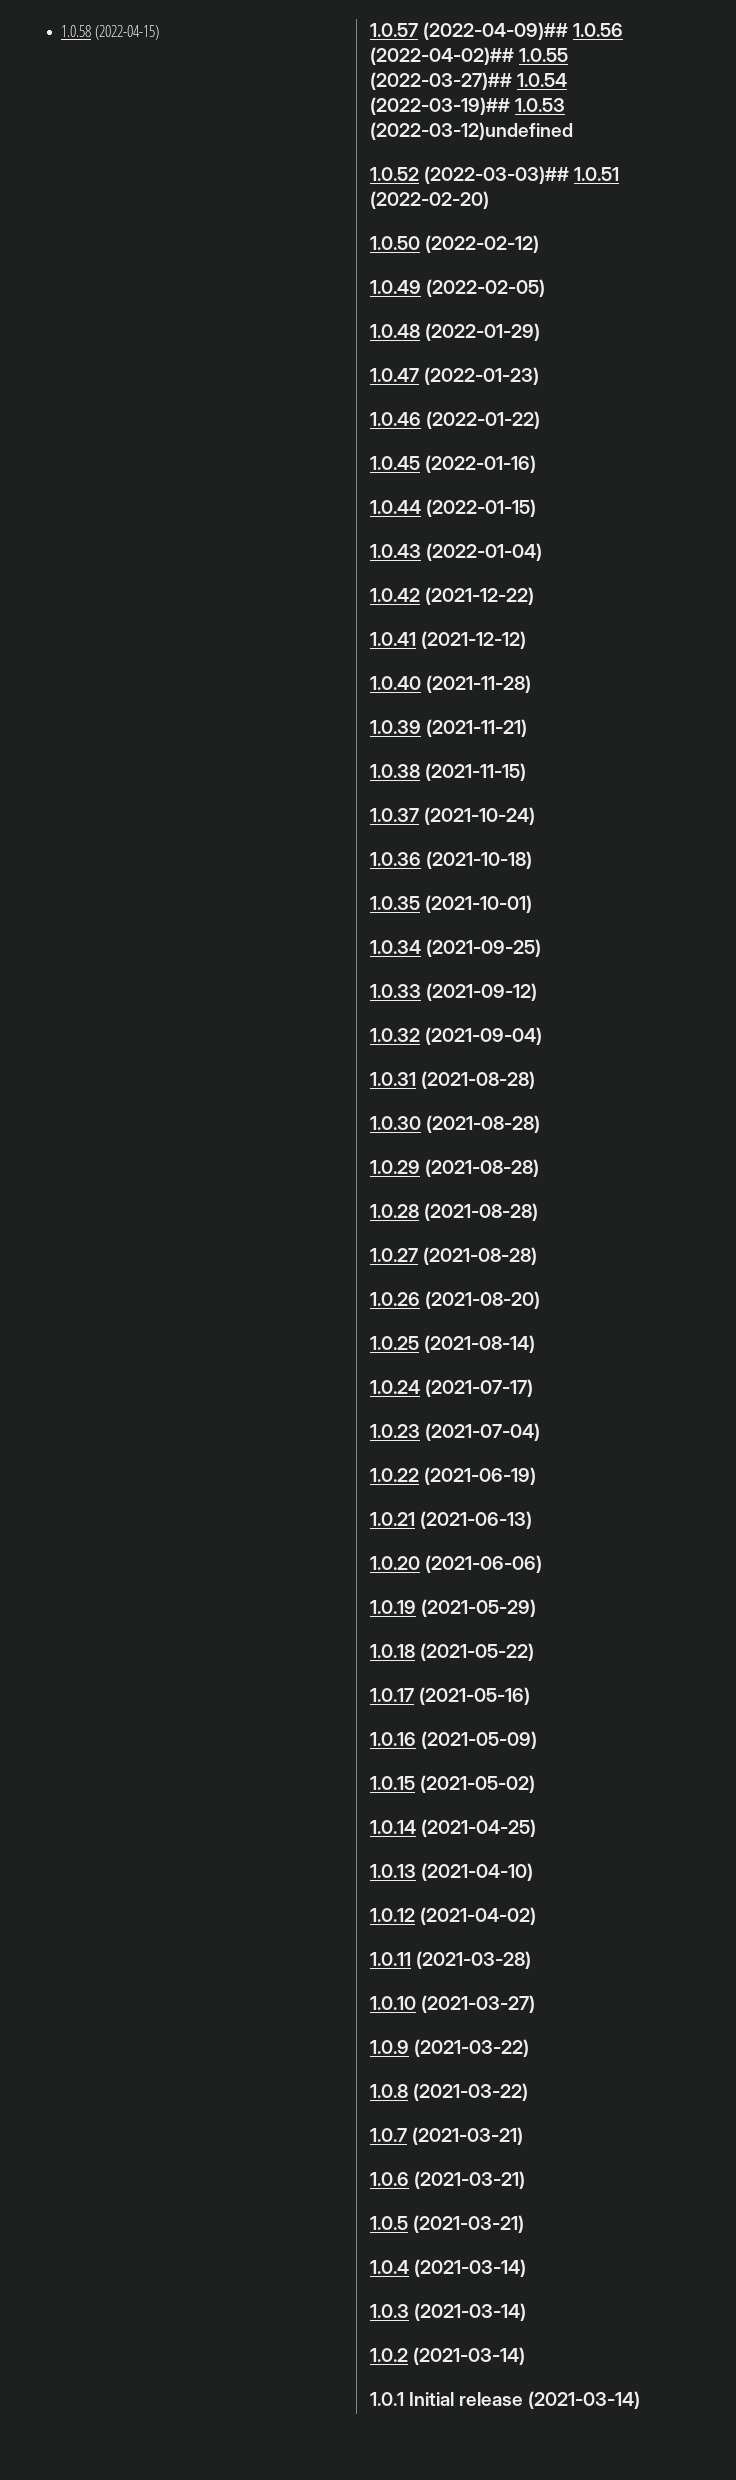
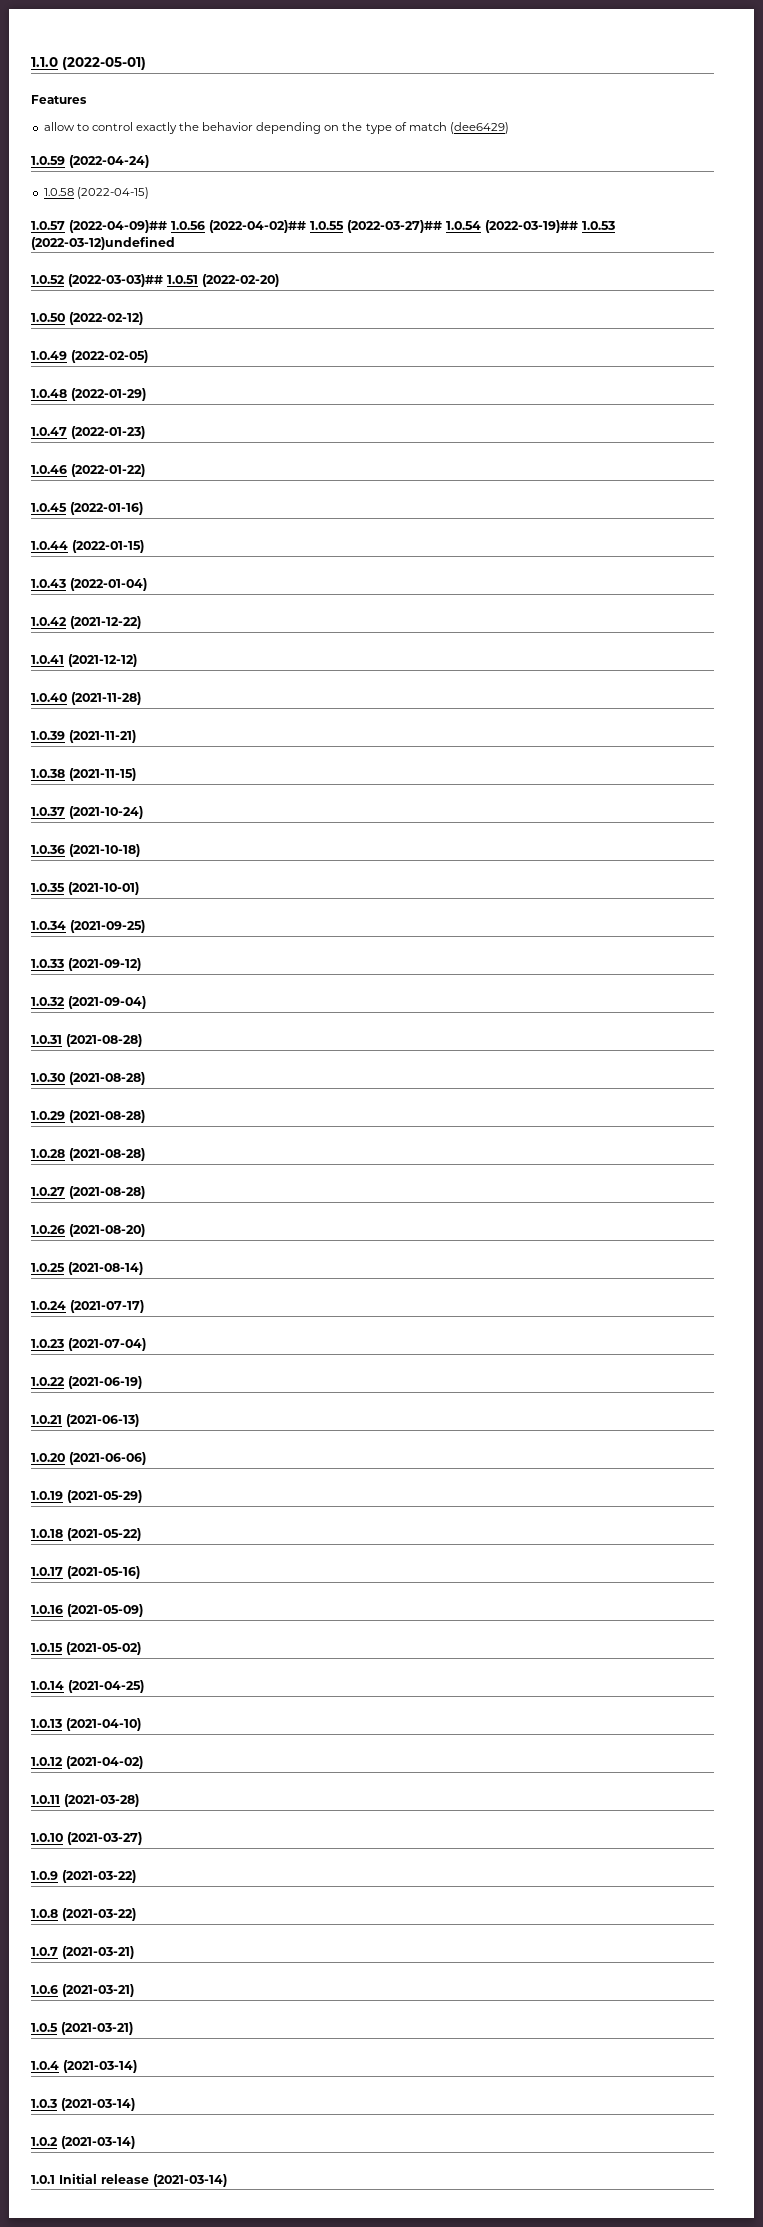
(61, 31) none -> [31,57,146,70] [31,95,87,104] [43,122,509,134] [31,155,149,168] 1.1.0 (2022-05-01) // Features // allow to control exactly the behavior depending on the type of match (dee6429) // 1.0.59 (2022-04-24) //

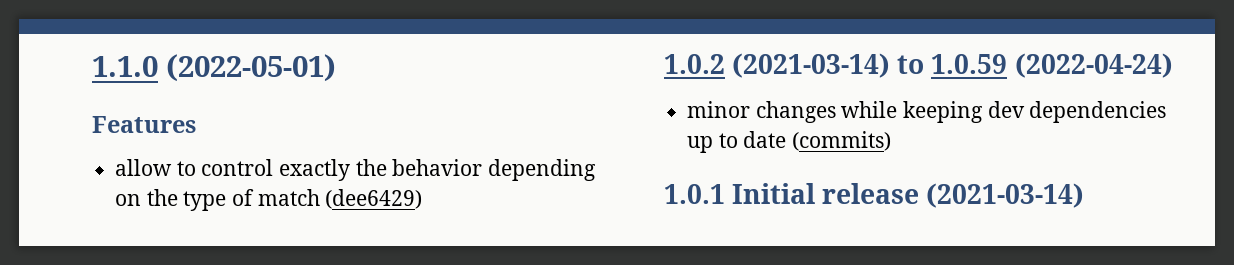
(509, 128) none -> [664,53,925,78] 1.0.2 (2021-03-14) to
[43,187,149,199] [31,220,615,233] [31,236,175,250] [31,274,279,287] [31,312,143,325] [31,350,148,363] [31,388,146,401] [31,426,145,439] [31,464,145,477] [31,502,143,515] [31,540,144,553] [31,578,147,591] [31,616,141,629] [31,654,137,667] [31,692,141,705] [31,730,136,743] [31,768,136,781] [31,806,143,819] [31,844,140,857] [31,882,139,895] [31,920,145,933] [31,958,141,971] [31,996,146,1009] [31,1034,142,1047] [31,1072,145,1085] [31,1110,145,1123] [31,1148,145,1161] [31,1186,145,1199] [31,1224,145,1237] [31,1262,143,1275] [31,1300,144,1313] [31,1338,146,1351] [31,1376,142,1389] [31,1414,139,1427] [31,1452,146,1465] [31,1490,142,1503] [31,1528,141,1541] [31,1566,140,1579] [31,1604,143,1617] [31,1642,141,1655] [31,1680,144,1693] [31,1718,141,1731] [31,1756,143,1769] [31,1794,139,1807] [31,1832,142,1845] [31,1870,136,1883] [31,1908,136,1921] [31,1946,134,1959] [31,1984,134,1997] [31,2022,133,2035] [31,2060,137,2073] [31,2098,135,2111] [31,2136,135,2149] 1.0.58 (2022-04-15) // 1.0.57 (2022-04-09)## 1.0.56 (2022-04-02)## 1.0.55 (2022-03-27)## 1.0.54 (2022-03-19)## 1.0.53 (2022-03-12)undefined // 1.0.52 (2022-03-03)## 1.0.51 (2022-02-20) // 1.0.50 (2022-02-12) // 1.0.49 (2022-02-05) // 1.0.48 (2022-01-29) // 1.0.47 (2022-01-23) // 1.0.46 (2022-01-22) // 1.0.45 (2022-01-16) // 1.0.44 (2022-01-15) // 1.0.43 (2022-01-04) // 1.0.42 (2021-12-22) // 1.0.41 (2021-12-12) // 1.0.40 (2021-11-28) // 1.0.39 (2021-11-21) // 1.0.38 (2021-11-15) // 1.0.37 (2021-10-24) // 1.0.36 (2021-10-18) // 1.0.35 (2021-10-01) // 1.0.34 (2021-09-25) // 1.0.33 (2021-09-12) // 1.0.32 (2021-09-04) // 1.0.31 (2021-08-28) // 1.0.30 (2021-08-28) // 1.0.29 (2021-08-28) // 1.0.28 (2021-08-28) // 1.0.27 (2021-08-28) // 1.0.26 (2021-08-20) // 1.0.25 (2021-08-14) // 1.0.24 (2021-07-17) // 1.0.23 (2021-07-04) // 1.0.22 (2021-06-19) // 1.0.21 (2021-06-13) // 1.0.20 (2021-06-06) // 1.0.19 (2021-05-29) // 1.0.18 (2021-05-22) // 1.0.17 (2021-05-16) // 1.0.16 (2021-05-09) // 1.0.15 (2021-05-02) // 1.0.14 (2021-04-25) // 1.0.13 (2021-04-10) // 1.0.12 (2021-04-02) // 1.0.11 (2021-03-28) // 1.0.10 (2021-03-27) // 1.0.9 (2021-03-22) // 1.0.8 (2021-03-22) // 1.0.7 (2021-03-21) // 1.0.6 (2021-03-21) // 1.0.5 (2021-03-21) // 1.0.4 (2021-03-14) // 1.0.3 (2021-03-14) // 1.0.2 (2021-03-14) -> [687,101,1167,123] [687,131,892,153] minor changes while keeping dev dependencies up to date (commits)

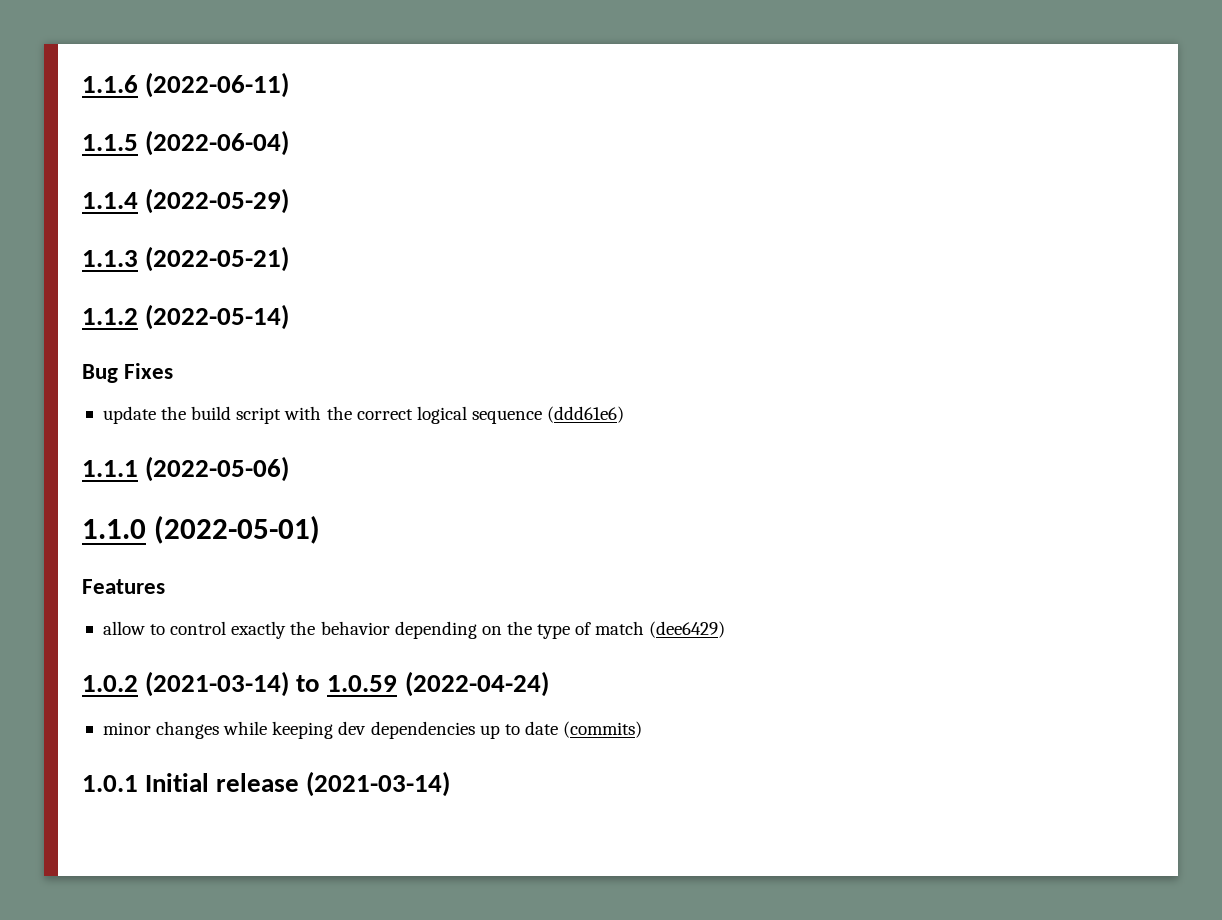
(92, 66) none -> [82,72,290,98] [82,130,290,156] [82,188,290,214] [82,246,290,272] [82,304,290,330] [82,363,174,383] [102,406,625,424] [82,456,290,482] 1.1.6 (2022-06-11) // 1.1.5 (2022-06-04) // 1.1.4 (2022-05-29) // 1.1.3 (2022-05-21) // 1.1.2 (2022-05-14) // Bug Fixes // update the build script with the correct logical sequence (ddd61e6) // 1.1.1 (2022-05-06) //

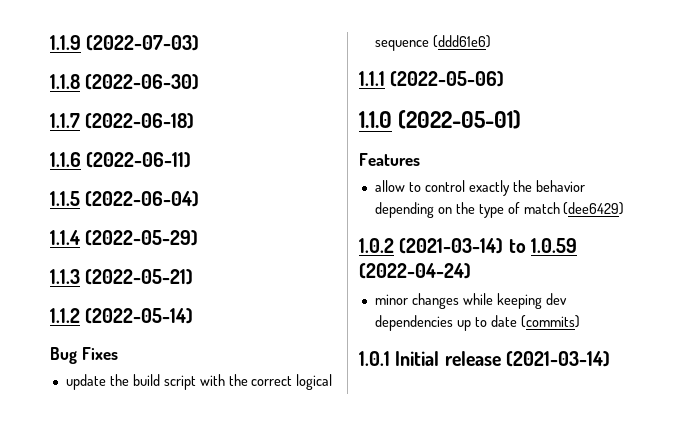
(82, 84) none -> [50,35,200,51] [50,74,200,90] [50,113,195,129] 1.1.9 (2022-07-03) // 1.1.8 (2022-06-30) // 1.1.7 (2022-06-18) //

